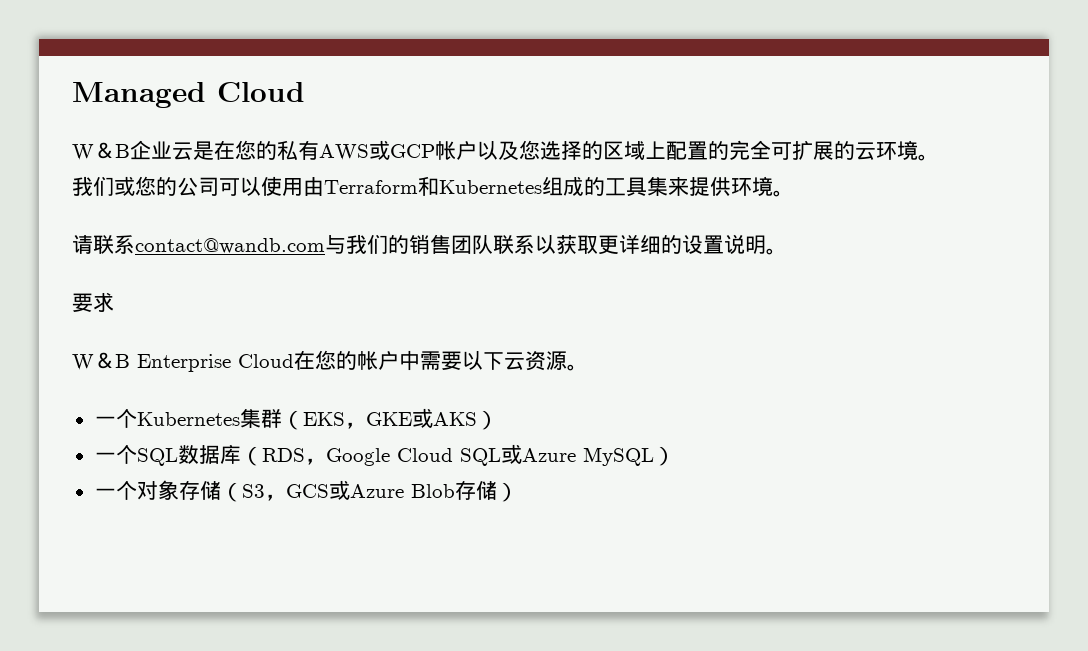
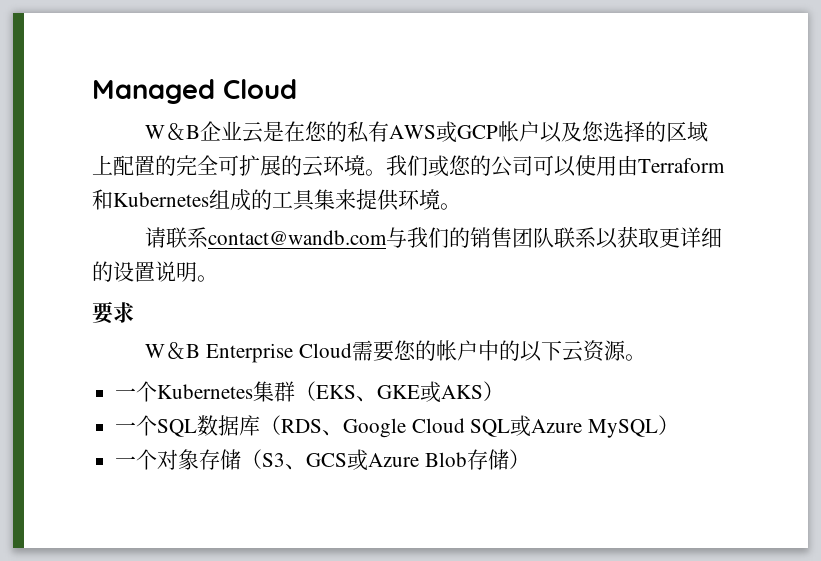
[294,350,315,370] 在 -> [351,340,394,362] 需要
[420,351,462,370] 需要 -> [498,340,520,361] 的
[344,422,366,429] ， -> [356,396,378,402] 、
[304,458,326,465] ， -> [322,430,344,436] 、
[264,494,286,501] ， -> [285,464,307,470] 、

